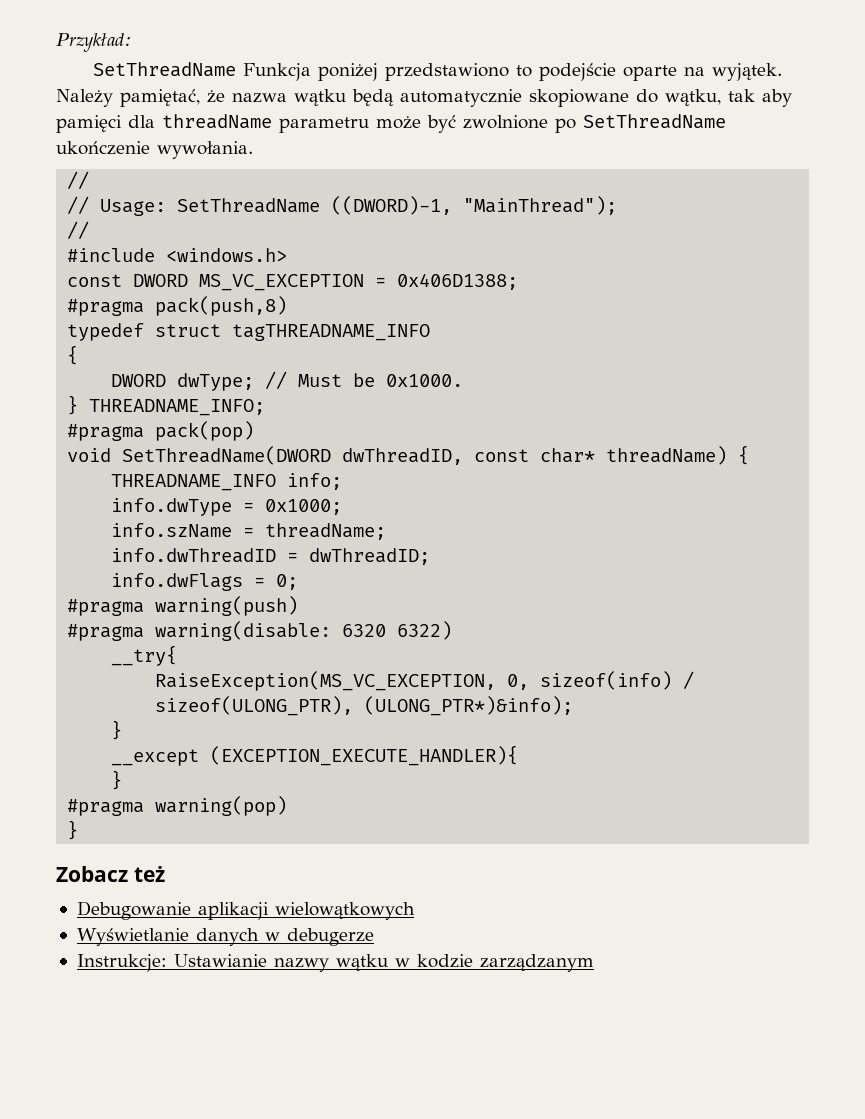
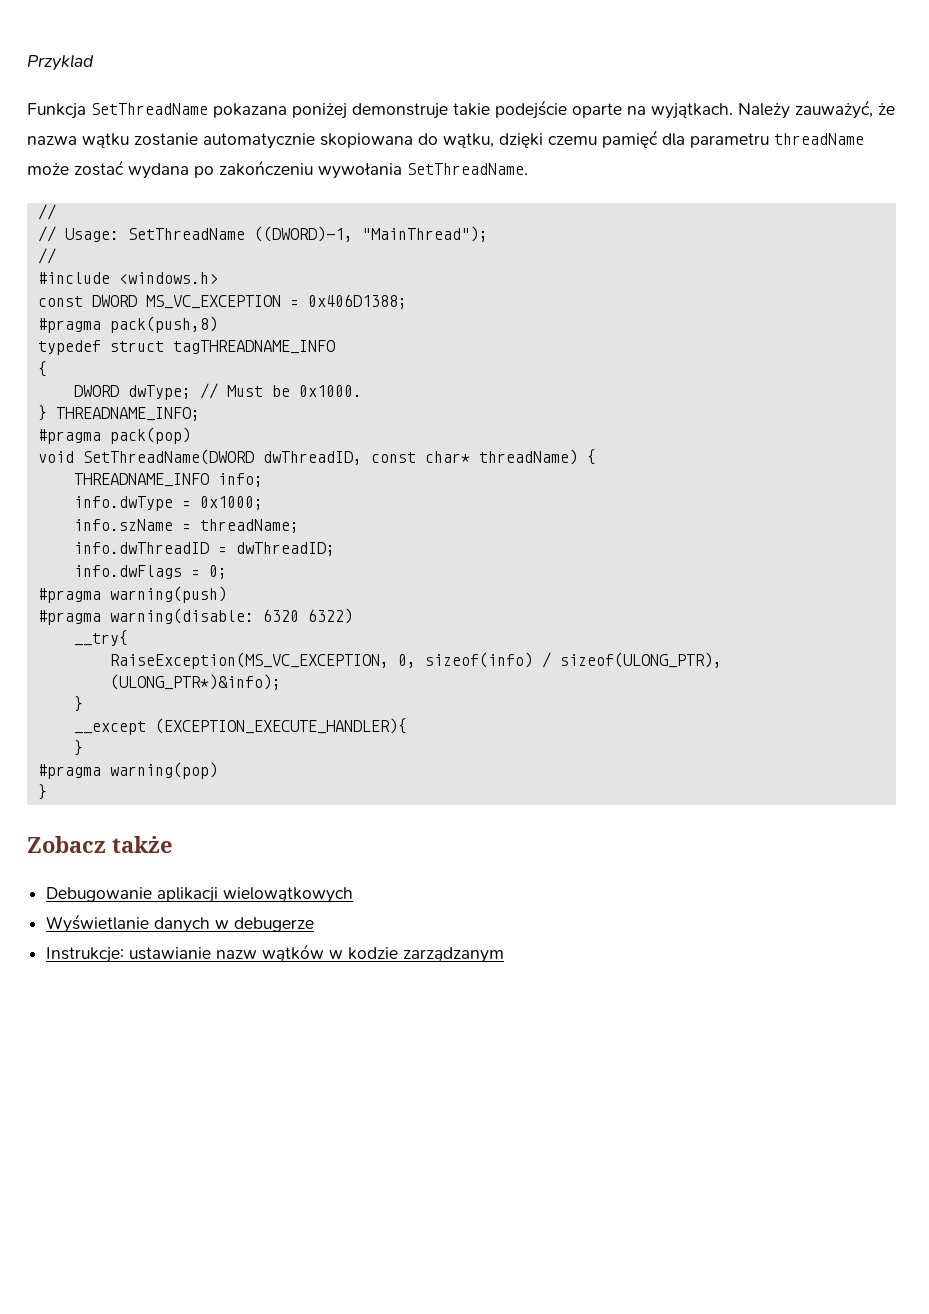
[56,33,132,52] [92,62,782,81] [56,89,792,107] [56,114,726,133] [56,141,253,159] Przykład: // SetThreadName Funkcja poniżej przedstawiono to podejście oparte na wyjątek. Należy pamiętać, że nazwa wątku będą automatycznie skopiowane do wątku, tak aby pamięci dla threadName parametru może być zwolnione po SetThreadName ukończenie wywołania. -> [27,54,94,71] [27,100,895,119] [27,130,864,149] [27,160,528,179] Przyklad // Funkcja SetThreadName pokazana poniżej demonstruje takie podejście oparte na wyjątkach. Należy zauważyć, że nazwa wątku zostanie automatycznie skopiowana do wątku, dzięki czemu pamięć dla parametru threadName może zostać wydana po zakończeniu wywołania SetThreadName.
[133,865,165,882] też -> [112,836,173,853] także
[173,954,388,972] Ustawianie nazwy wątku -> [129,944,325,962] ustawianie nazw wątków

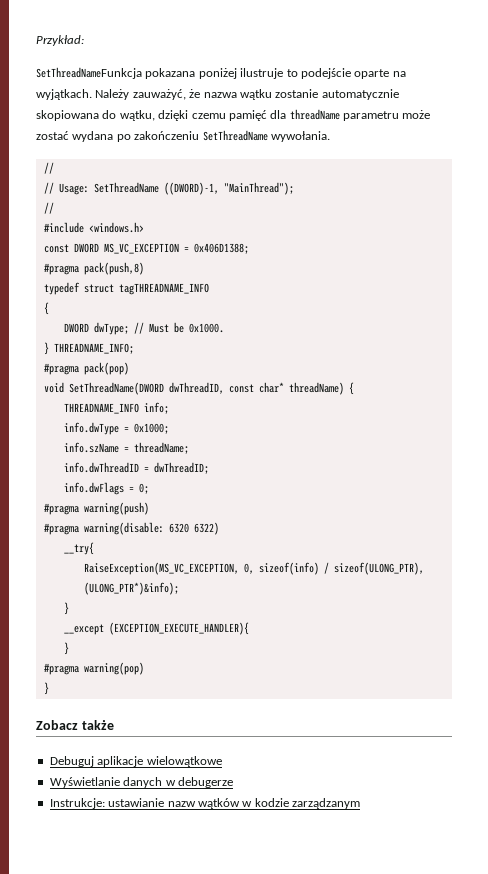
[27,54,94,71] [27,103,490,119] Przyklad // Funkcja SetThreadName pokazana poniżej demonstruje takie -> [36,35,84,46] [36,67,298,79] Przykład: // SetThreadNameFunkcja pokazana poniżej ilustruje to
[690,133,864,148] parametru threadName -> [289,109,399,121] threadName parametru
[318,163,528,179] wywołania SetThreadName. -> [202,130,330,142] SetThreadName wywołania.
[46,887,354,903] Debugowanie aplikacji wielowątkowych -> [49,756,222,767] Debuguj aplikacje wielowątkowe

